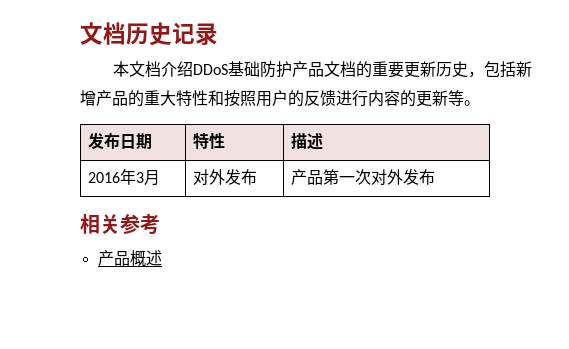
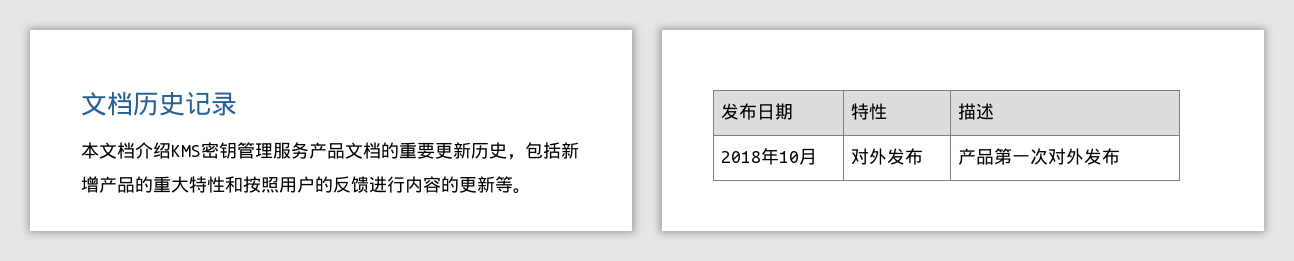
[192,61,292,78] DDoS基础防护 -> [171,142,309,159] KMS密钥管理服务
[88,169,145,185] 2016年3 -> [720,148,799,165] 2018年10
[80,214,160,235] [97,250,162,267] // 相关参考 // 产品概述 -> (1120, 156) none

